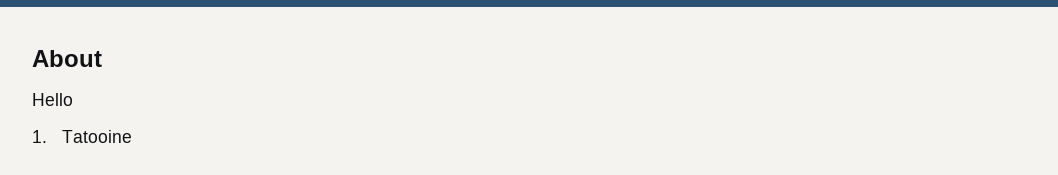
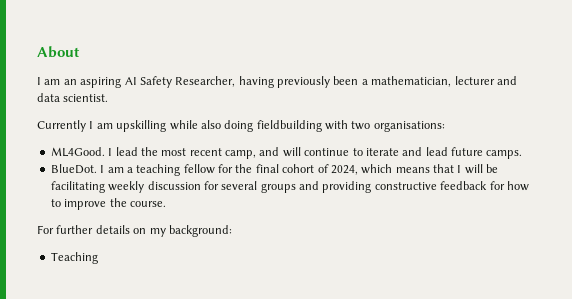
[32,93,73,106] [32,130,132,143] Hello // 1. Tatooine -> [37,76,517,88] [37,93,109,102] [37,120,445,132] [50,147,523,159] [50,164,499,176] [50,181,529,193] [50,198,166,210] [37,225,232,237] [50,252,98,264] I am an aspiring AI Safety Researcher, having previously been a mathematician, lecturer and data scientist. // Currently I am upskilling while also doing fieldbuilding with two organisations: // ML4Good. I lead the most recent camp, and will continue to iterate and lead future camps. // BlueDot. I am a teaching fellow for the final cohort of 2024, which means that I will be facilitating weekly discussion for several groups and providing constructive feedback for how to improve the course. // For further details on my background: // Teaching

